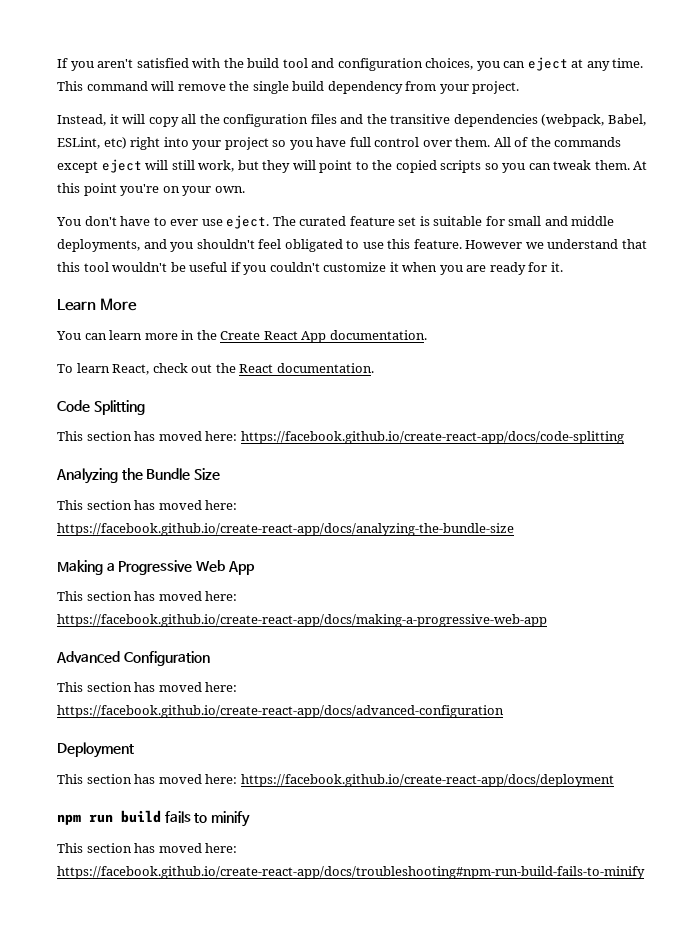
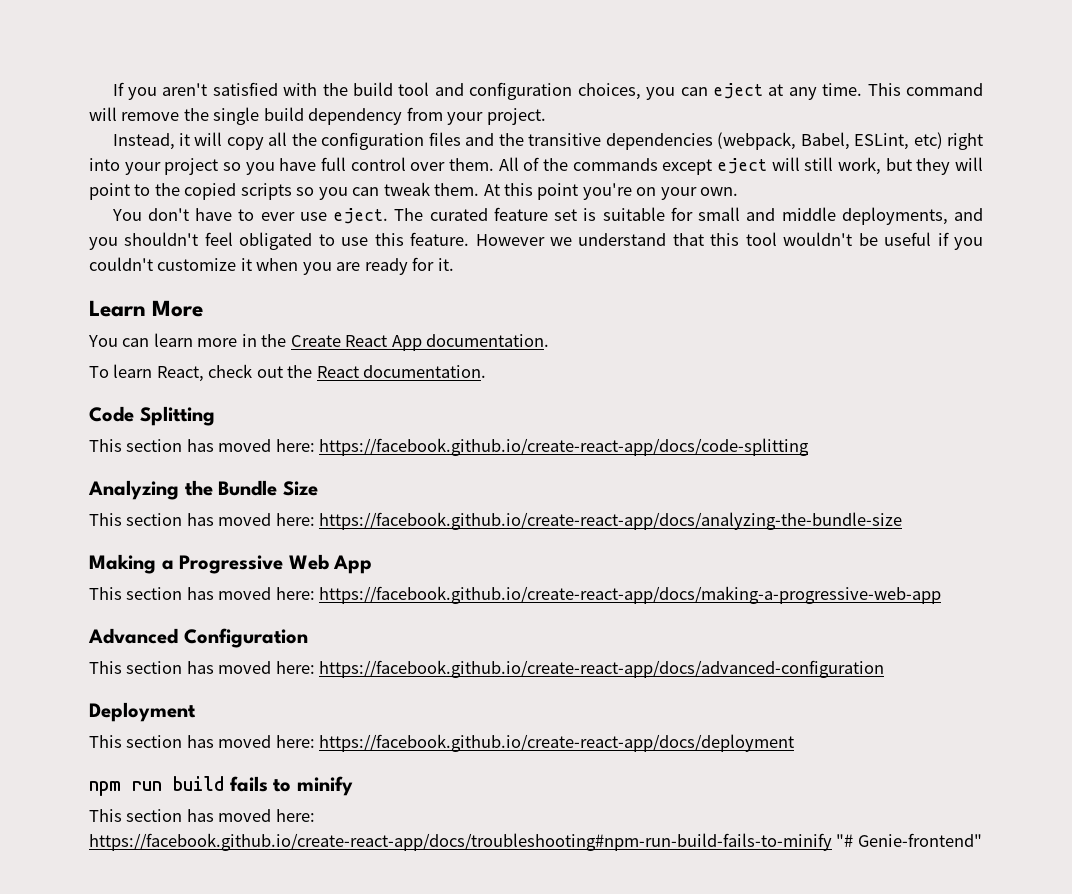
(645, 872) none -> [836,833,982,847] "# Genie-frontend"

